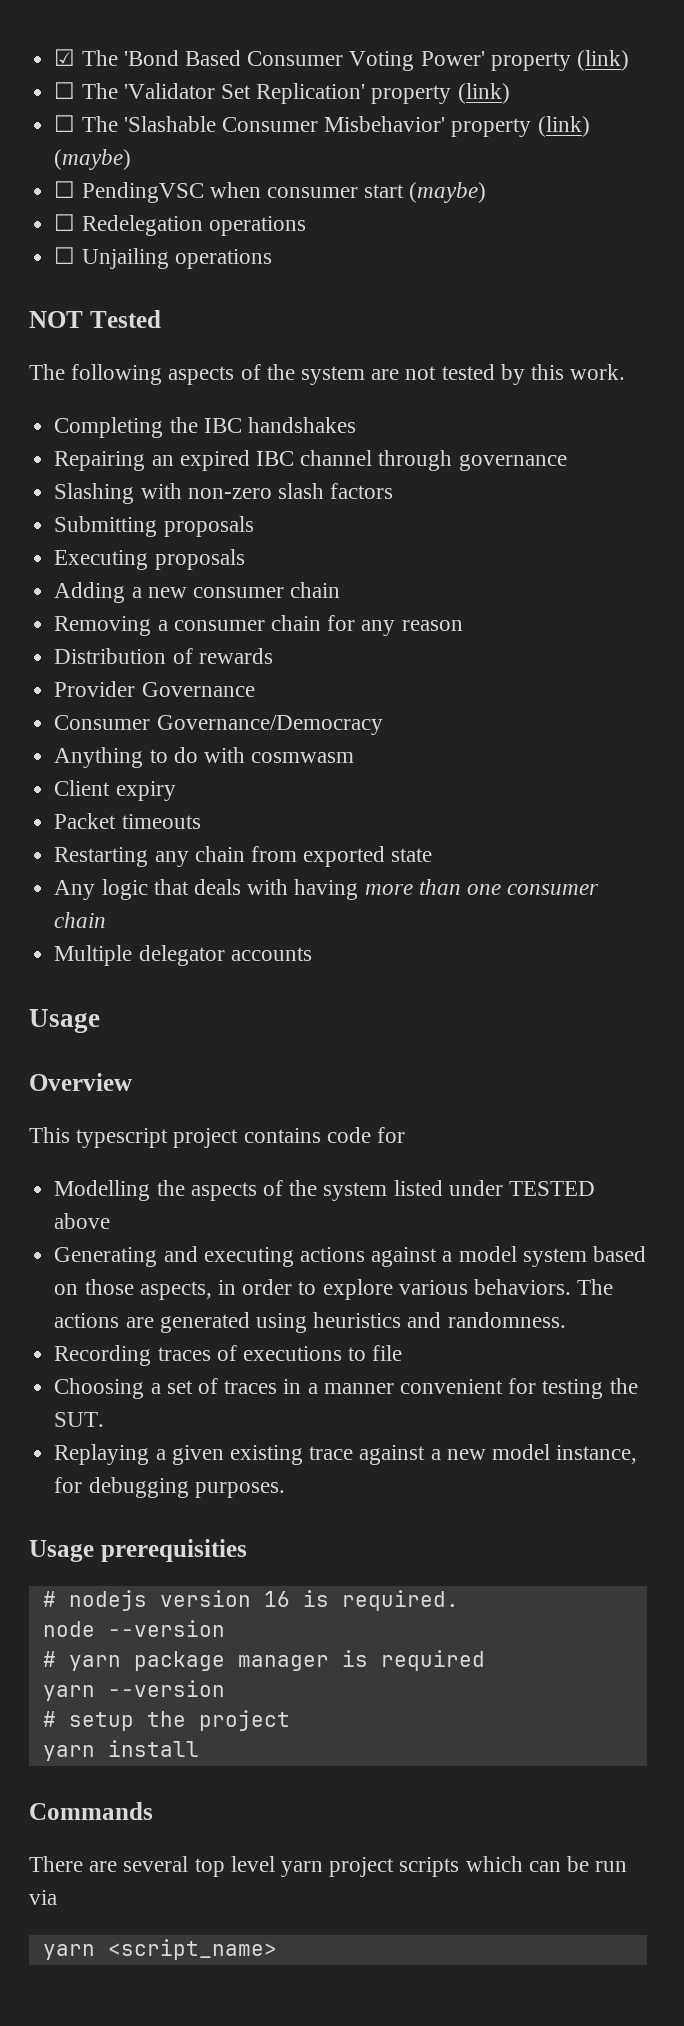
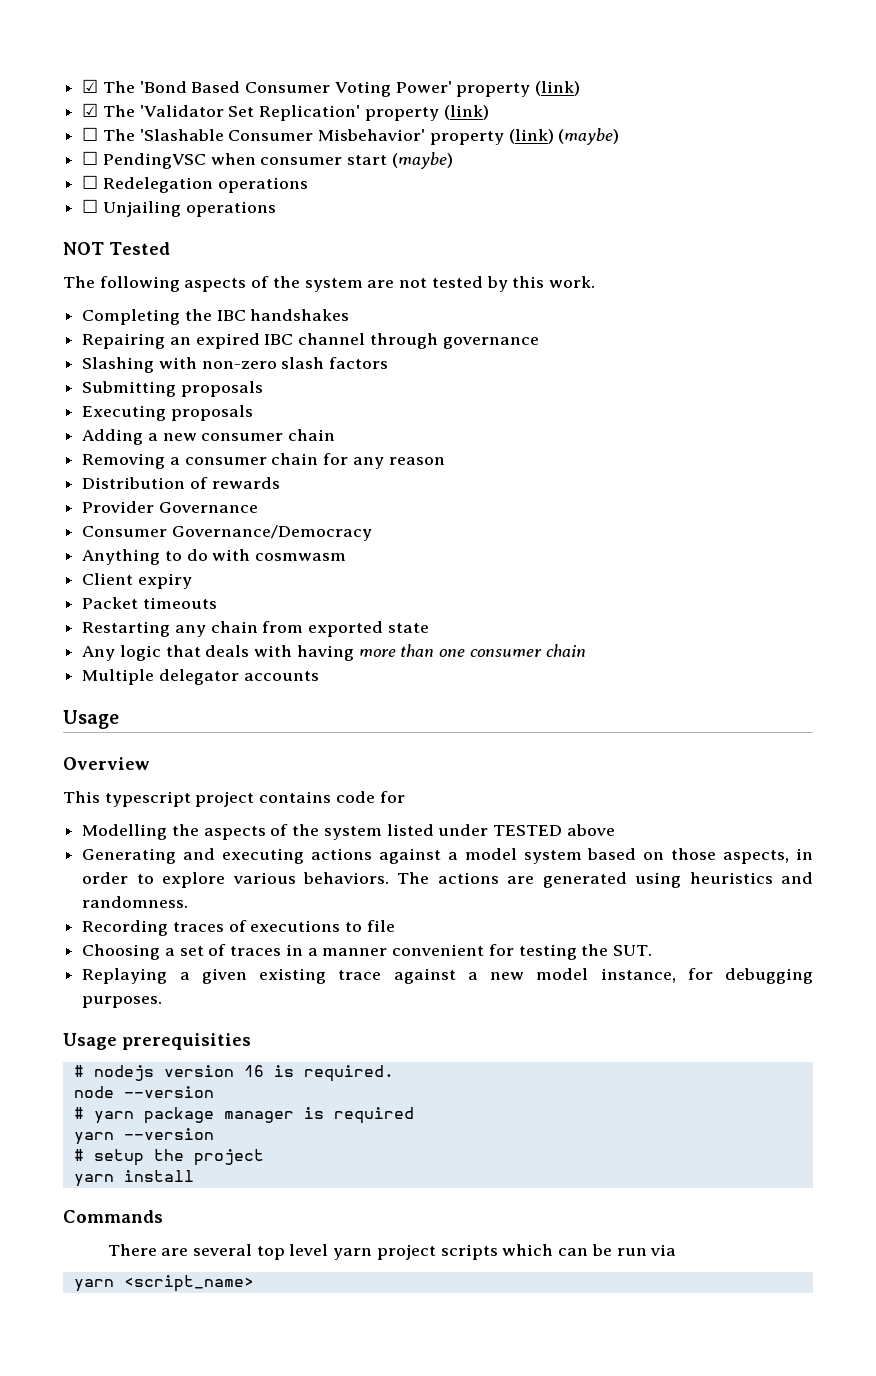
[54,82,76,99] ☐ -> [82,103,99,117] ☑

